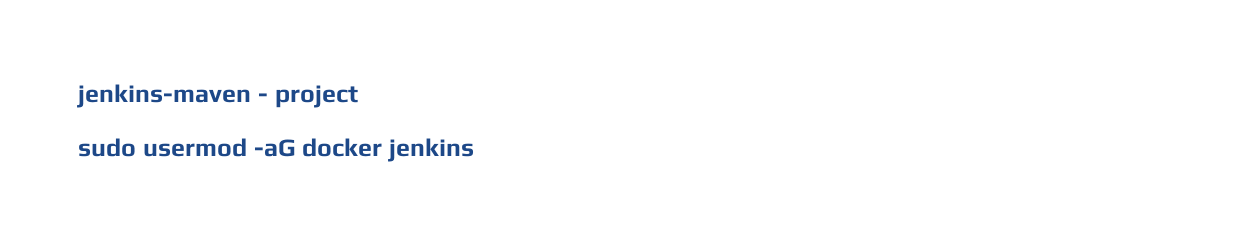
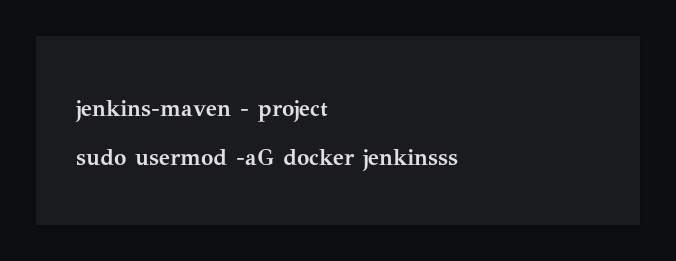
[388,138,474,162] jenkins -> [362,149,458,171] jenkinsss

